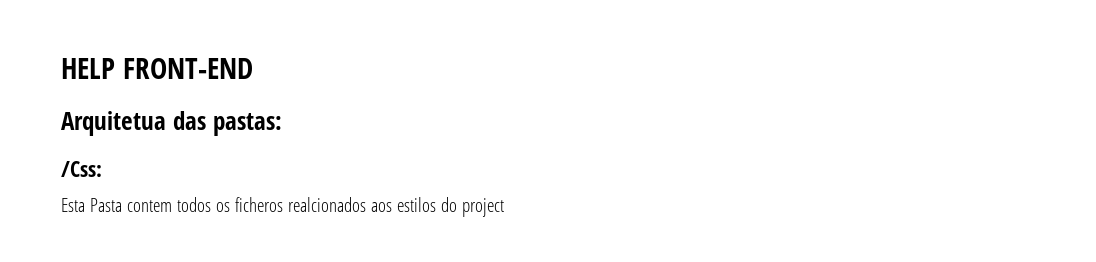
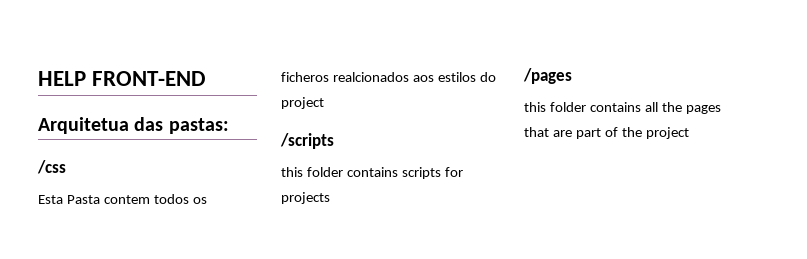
[61,161,102,177] /Css: -> [37,160,66,174] /css
(504, 207) none -> [280,133,334,149] [281,167,463,179] [281,192,330,204] [523,68,572,84] [524,102,721,114] [524,127,689,139] // /scripts // this folder contains scripts for projects // /pages // this folder contains all the pages that are part of the project

